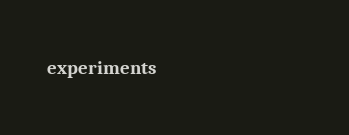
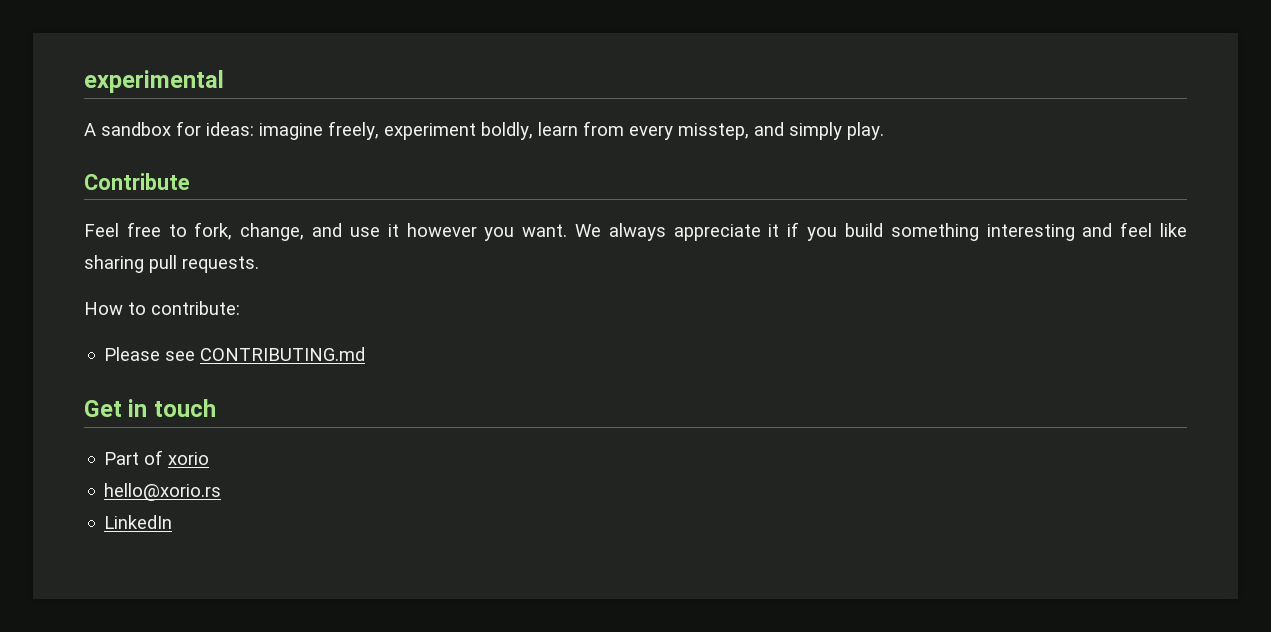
[47,61,156,78] experiments -> [84,70,224,93] [84,121,884,140] [84,173,190,190] [84,222,1188,241] [84,255,259,273] [84,301,240,315] [104,347,366,361] [84,399,216,417] [104,450,210,465] [104,483,222,501] [104,515,173,529] experimental // A sandbox for ideas: imagine freely, experiment boldly, learn from every misstep, and simply play. // Contribute // Feel free to fork, change, and use it however you want. We always appreciate it if you build something interesting and feel like sharing pull requests. // How to contribute: // Please see CONTRIBUTING.md // Get in touch // Part of xorio // hello@xorio.rs // LinkedIn

